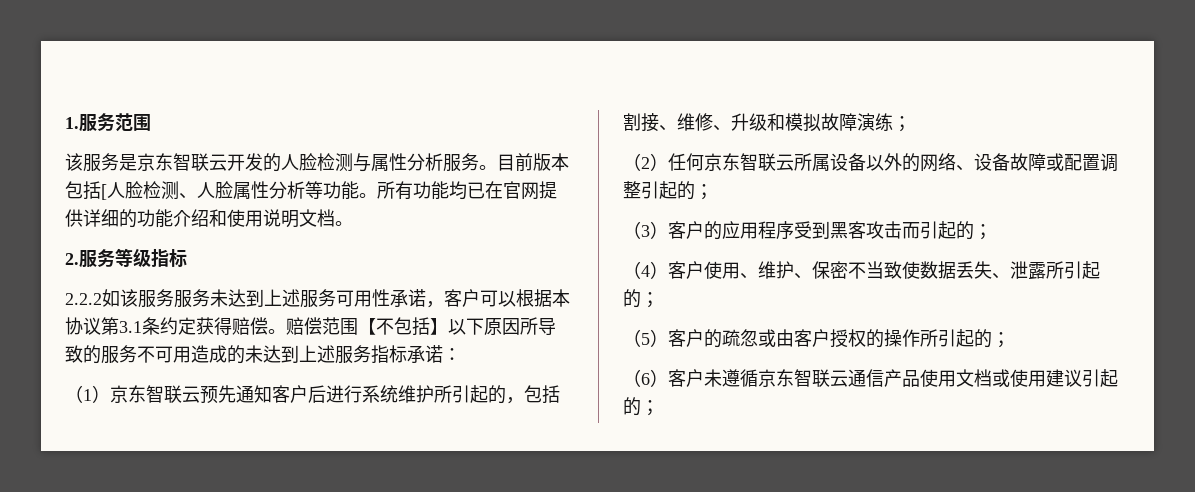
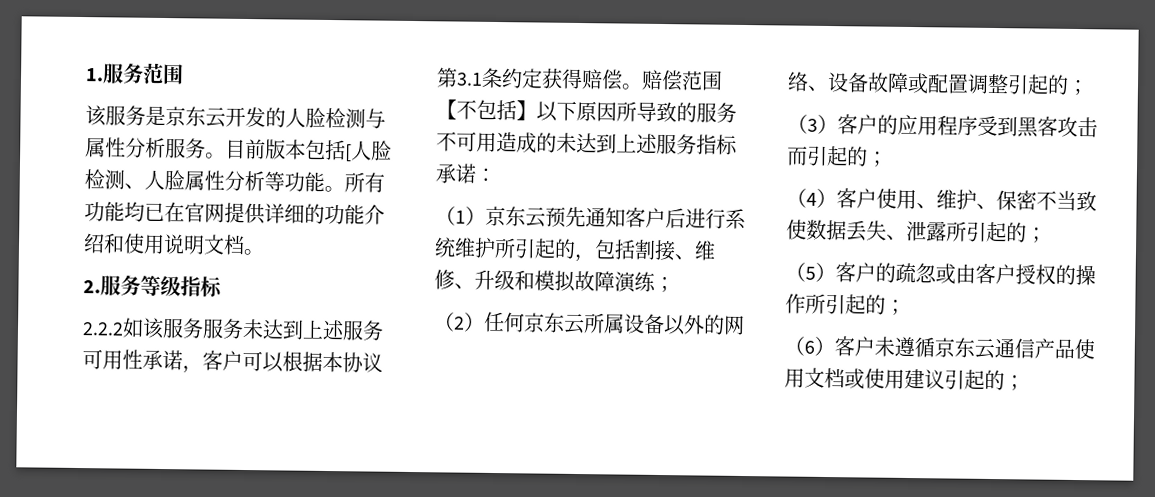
[173,153,209,171] 智联 -> (206, 116) none
[146,385,182,403] 智联 -> (526, 216) none
[740,153,776,171] 智联 -> (565, 322) none
[794,369,830,387] 智联 -> (975, 347) none

